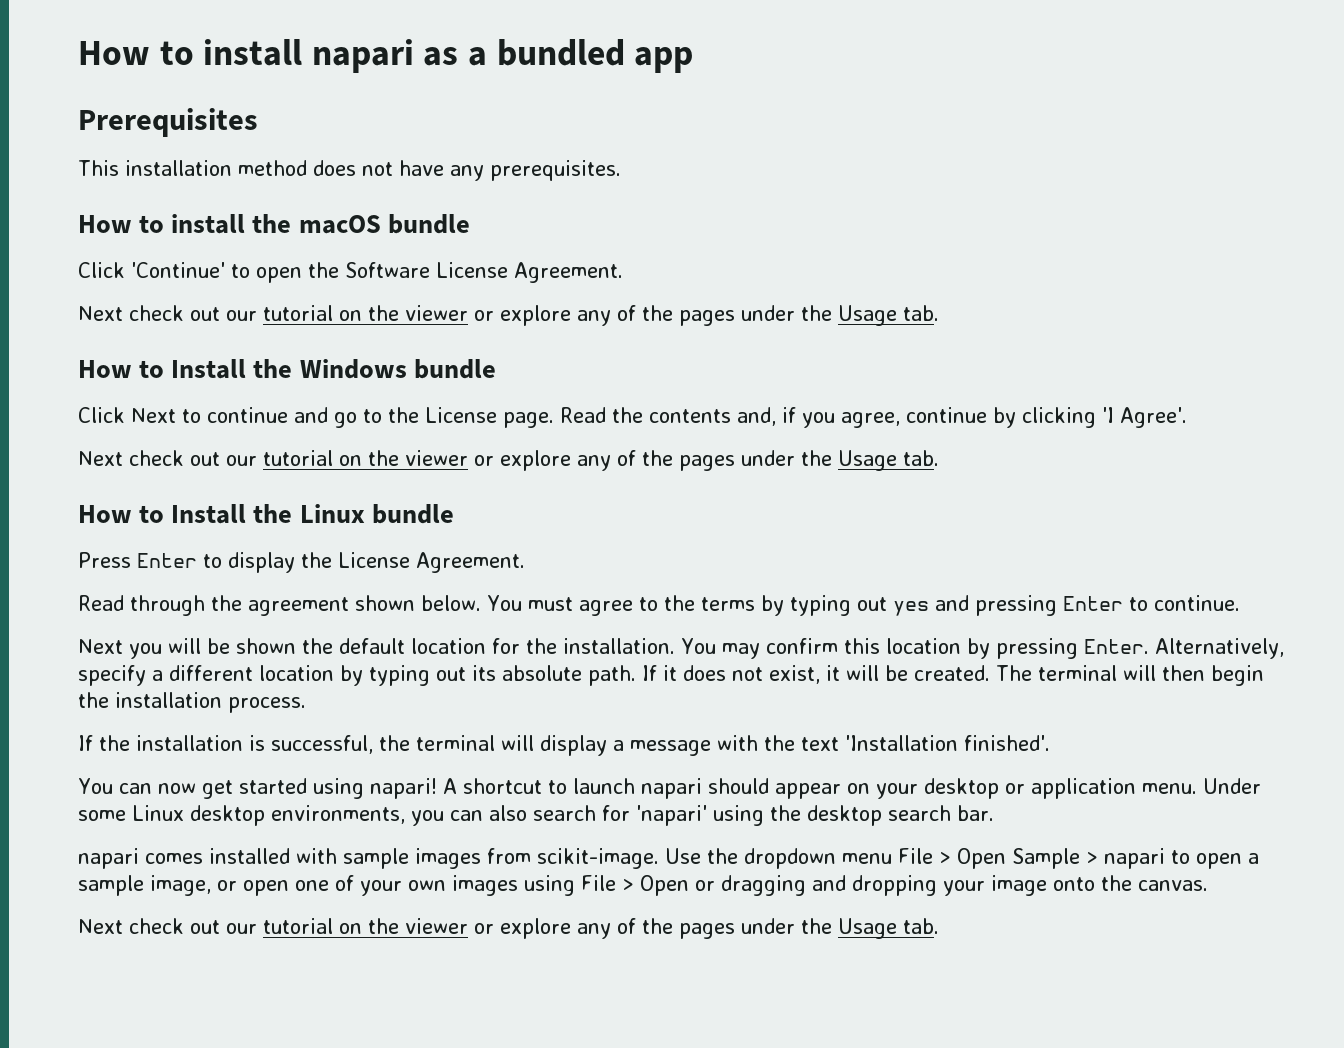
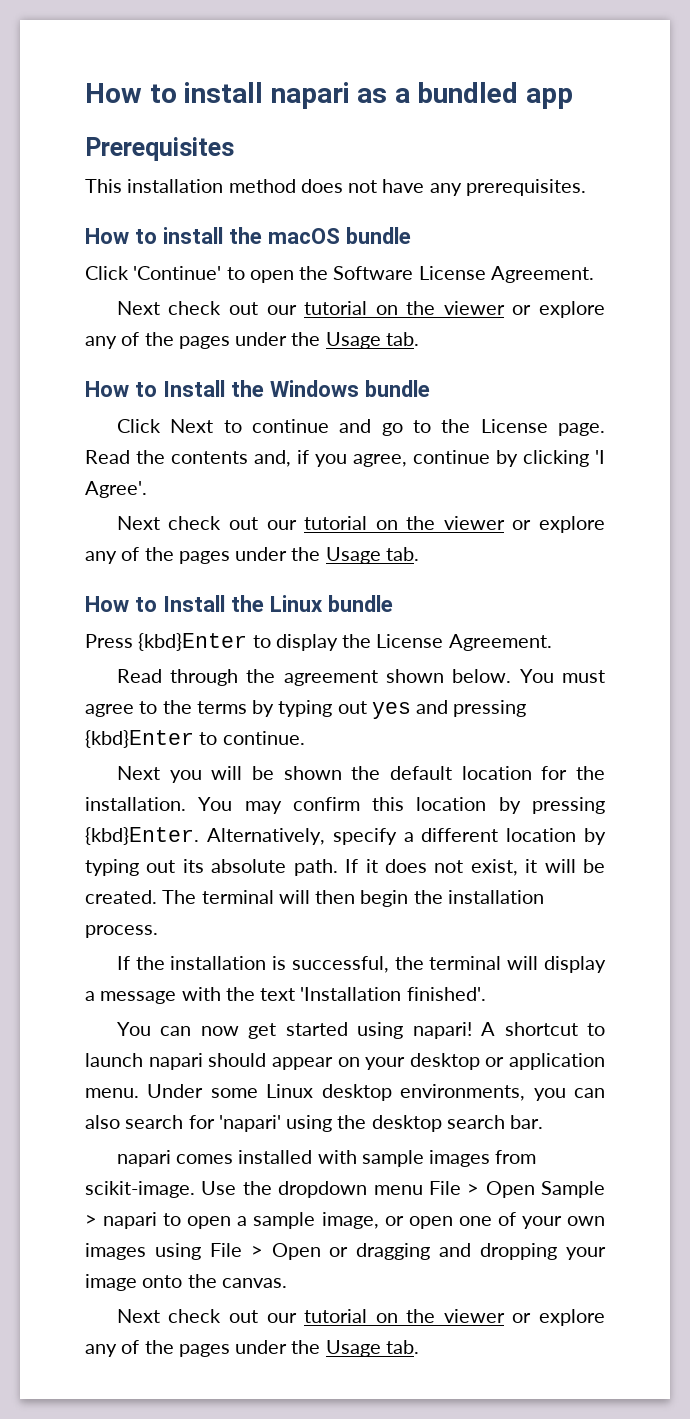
[137,553,197,568] Enter -> [138,633,248,651] {kbd}Enter
[1062,596,1123,611] Enter -> [85,730,194,748] {kbd}Enter
[1083,639,1149,654] Enter. -> [85,827,199,845] {kbd}Enter.

